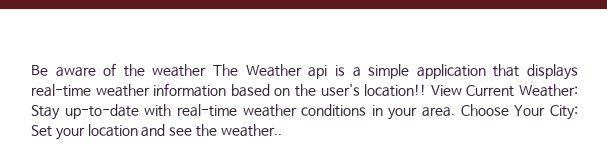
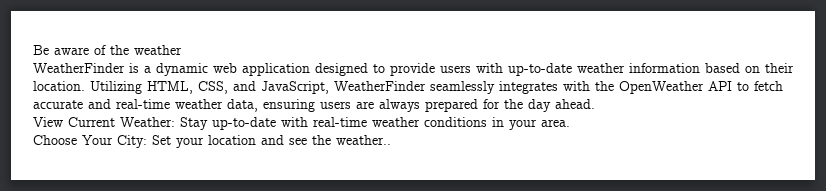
[213,64,579,80] [31,83,427,97] The Weather api is a simple application that displays real-time weather information based on the user's location!! -> [33,63,794,76] [33,81,783,94] [33,99,595,112] // WeatherFinder is a dynamic web application designed to provide users with up-to-date weather information based on their location. Utilizing HTML, CSS, and JavaScript, WeatherFinder seamlessly integrates with the OpenWeather API to fetch accurate and real-time weather data, ensuring users are always prepared for the day ahead. //
(456, 112) none -> (570, 123) //

